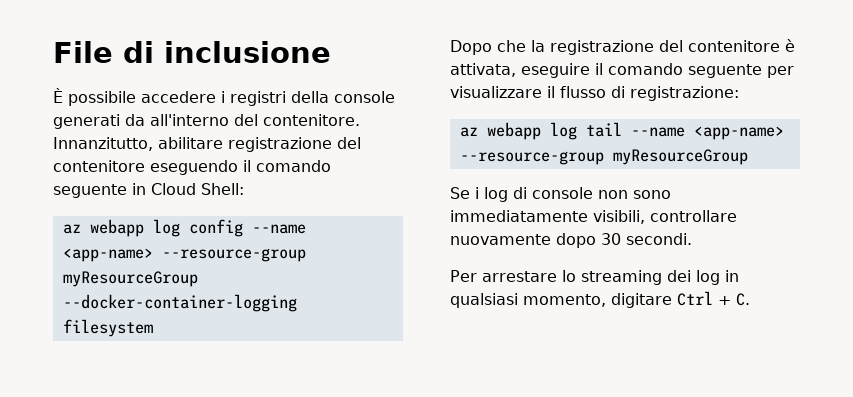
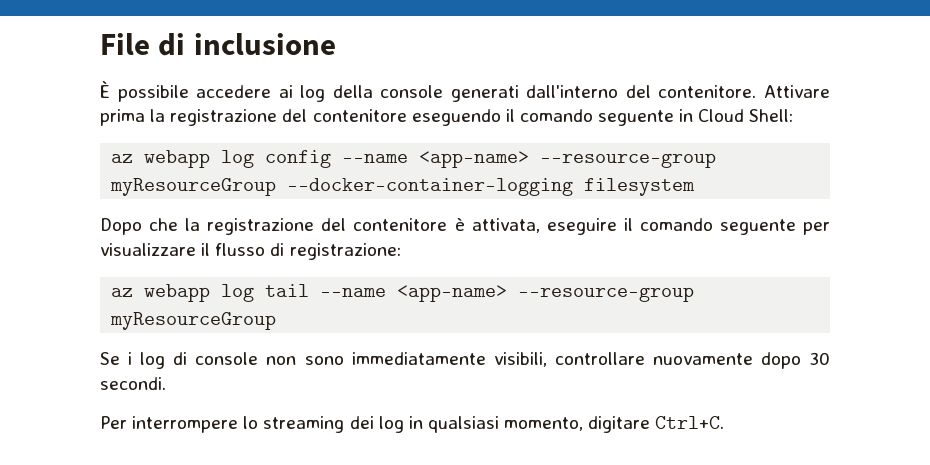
[221,91,286,106] i registri -> [278,85,326,102] ai log
[125,114,360,126] [53,137,223,151] da all'interno del contenitore. Innanzitutto, abilitare -> [526,85,830,98] [100,109,166,126] dall'interno del contenitore. Attivare prima la
[482,271,557,282] arrestare -> [132,416,239,433] interrompere
[677,291,750,306] Ctrl + C. -> [655,416,725,429] Ctrl+C.

